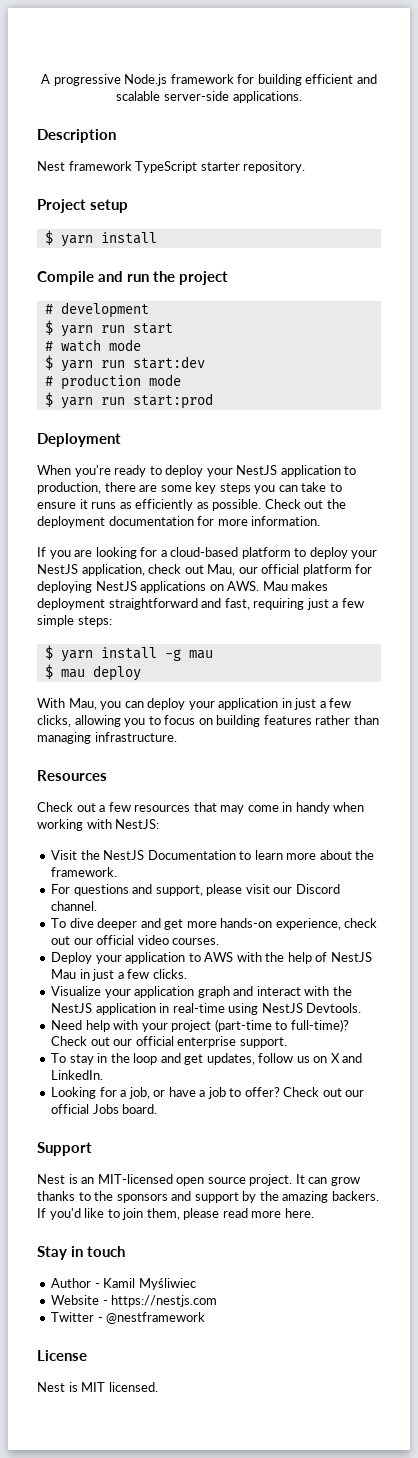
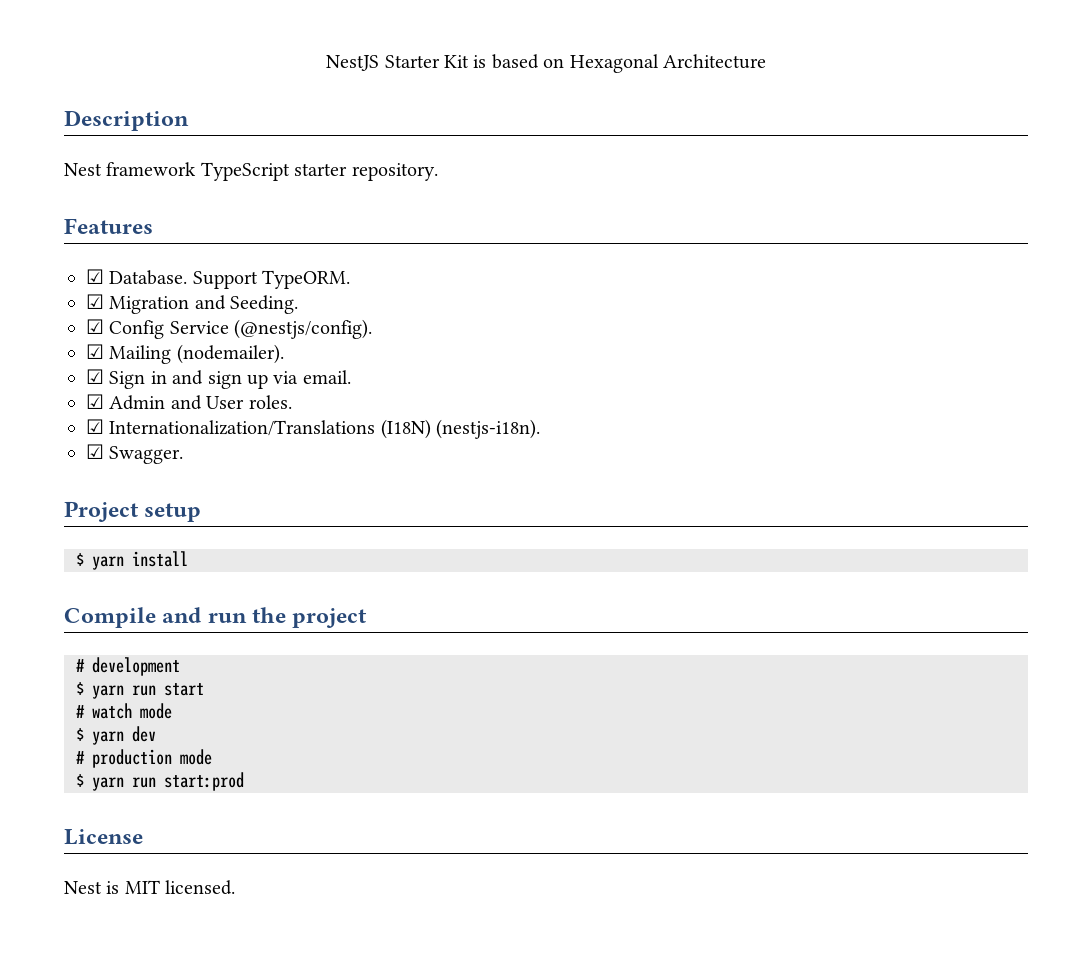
[41,74,377,86] [116,91,302,103] A progressive Node.js framework for building efficient and scalable server-side applications. -> [326,54,766,73] NestJS Starter Kit is based on Hexagonal Architecture
(306, 167) none -> [64,218,153,234] [86,269,351,289] [86,294,299,314] [86,319,373,339] [86,344,284,364] [86,369,351,389] [86,394,292,410] [86,419,541,439] [86,444,184,464] // Features // ☑ Database. Support TypeORM. // ☑ Migration and Seeding. // ☑ Config Service (@nestjs/config). // ☑ Mailing (nodemailer). // ☑ Sign in and sign up via email. // ☑ Admin and User roles. // ☑ Internationalization/Translations (I18N) (nestjs-i18n). // ☑ Swagger.
[100,356,205,369] run start:dev -> [132,726,156,742] dev
[37,433,121,447] [37,465,357,477] [37,482,342,494] [37,499,346,511] [37,516,321,528] [37,547,378,559] [37,564,373,576] [37,581,329,593] [37,598,364,610] [37,615,112,627] [44,645,213,662] [44,664,141,681] [37,698,352,710] [37,715,379,727] [37,732,177,744] [37,770,107,781] [37,802,365,814] [37,819,160,831] [51,850,375,860] [51,867,118,877] [51,884,340,896] [51,901,98,911] [51,918,378,930] [51,935,220,945] [51,952,372,964] [51,969,187,981] [51,986,352,998] [51,1003,362,1015] [51,1019,349,1032] [51,1036,287,1048] [51,1053,363,1065] [51,1070,104,1080] [51,1087,365,1099] [51,1104,158,1114] [37,1142,92,1156] [37,1174,360,1186] [37,1191,379,1203] [37,1208,314,1220] [37,1246,125,1260] [51,1278,196,1290] [51,1295,218,1307] [51,1312,206,1324] // Deployment // When you're ready to deploy your NestJS application to production, there are some key steps you can take to ensure it runs as efficiently as possible. Check out the deployment documentation for more information. // If you are looking for a cloud-based platform to deploy your NestJS application, check out Mau, our official platform for deploying NestJS applications on AWS. Mau makes deployment straightforward and fast, requiring just a few simple steps: // $ yarn install -g mau // $ mau deploy // With Mau, you can deploy your application in just a few clicks, allowing you to focus on building features rather than managing infrastructure. // Resources // Check out a few resources that may come in handy when working with NestJS: // Visit the NestJS Documentation to learn more about the framework. // For questions and support, please visit our Discord channel. // To dive deeper and get more hands-on experience, check out our official video courses. // Deploy your application to AWS with the help of NestJS Mau in just a few clicks. // Visualize your application graph and interact with the NestJS application in real-time using NestJS Devtools. // Need help with your project (part-time to full-time)? Check out our official enterprise support. // To stay in the loop and get updates, follow us on X and LinkedIn. // Looking for a job, or have a job to offer? Check out our official Jobs board. // Support // Nest is an MIT-licensed open source project. It can grow thanks to the sponsors and support by the amazing backers. If you'd like to join them, please read more here. // Stay in touch // Author - Kamil Myśliwiec // Website - https://nestjs.com // Twitter - @nestframework -> (244, 781) none

